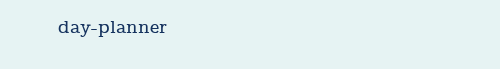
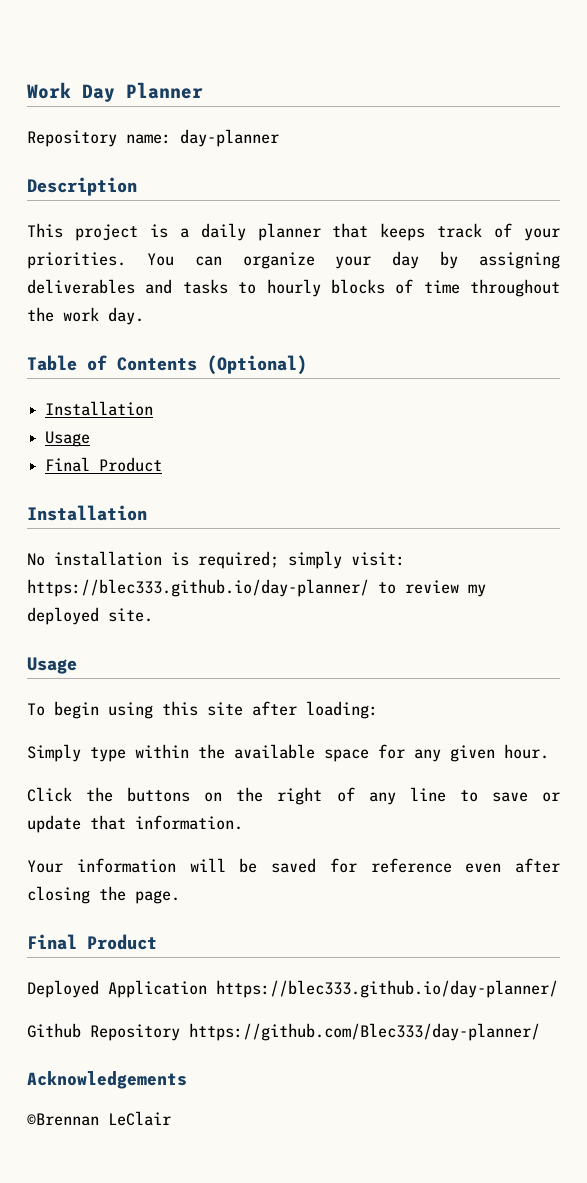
[58,21,167,37] day-planner -> [27,82,203,102] [27,129,279,147] [27,177,137,196] [27,223,560,241] [27,251,560,269] [27,279,560,297] [27,307,144,325] [27,355,307,375] [45,401,154,416] [45,431,91,447] [45,457,163,472] [27,505,147,521] [27,551,405,569] [27,579,486,597] [27,607,153,625] [27,657,77,674] [27,701,378,719] [27,744,549,762] [27,787,560,805] [27,815,243,833] [27,858,560,873] [27,886,180,904] [27,934,157,950] [27,980,558,998] [27,1023,540,1041] [27,1071,187,1089] [27,1111,171,1126] Work Day Planner // Repository name: day-planner // Description // This project is a daily planner that keeps track of your priorities. You can organize your day by assigning deliverables and tasks to hourly blocks of time throughout the work day. // Table of Contents (Optional) // Installation // Usage // Final Product // Installation // No installation is required; simply visit: https://blec333.github.io/day-planner/ to review my deployed site. // Usage // To begin using this site after loading: // Simply type within the available space for any given hour. // Click the buttons on the right of any line to save or update that information. // Your information will be saved for reference even after closing the page. // Final Product // Deployed Application https://blec333.github.io/day-planner/ // Github Repository https://github.com/Blec333/day-planner/ // Acknowledgements // ©Brennan LeClair

